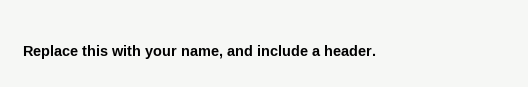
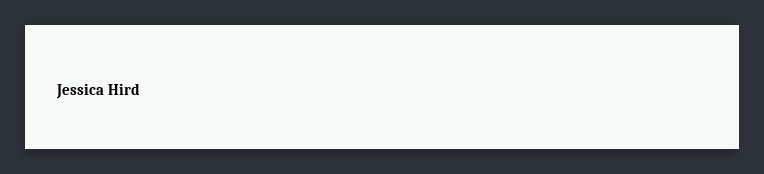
[23,45,376,59] Replace this with your name, and include a header. -> [56,83,141,99] Jessica Hird

